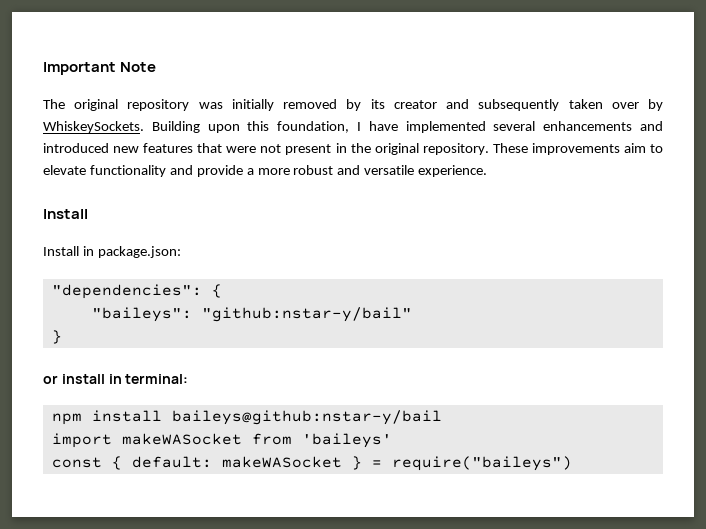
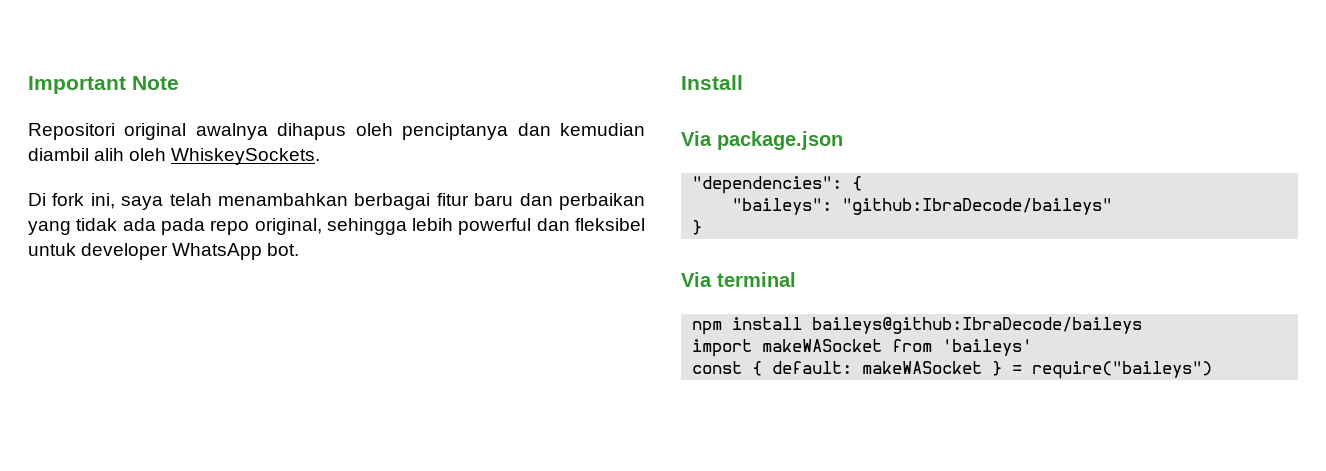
[43,99,664,111] [43,121,663,133] [43,143,663,155] [43,165,488,177] [43,209,88,219] [43,246,181,258] The original repository was initially removed by its creator and subsequently taken over by WhiskeySockets. Building upon this foundation, I have implemented several enhancements and introduced new features that were not present in the original repository. These improvements aim to elevate functionality and provide a more robust and versatile experience. // Install // Install in package.json: -> [28,123,646,140] [28,148,321,165] [28,193,645,210] [28,218,645,235] [28,243,300,260] [681,75,743,90] [681,131,843,150] Repositori original awalnya dihapus oleh penciptanya dan kemudian diambil alih oleh WhiskeySockets. // Di fork ini, saya telah menambahkan berbagai fitur baru dan perbaikan yang tidak ada pada repo original, sehingga lebih powerful dan fleksibel untuk developer WhatsApp bot. // Install // Via package.json
[201,307,412,322] "github:nstar-y/bail" -> [842,198,1113,215] "github:IbraDecode/baileys"
[43,374,189,384] or install in terminal: -> [681,272,796,287] Via terminal
[171,410,442,425] baileys@github:nstar-y/bail -> [812,317,1143,334] baileys@github:IbraDecode/baileys

